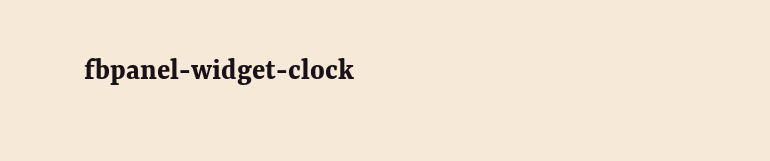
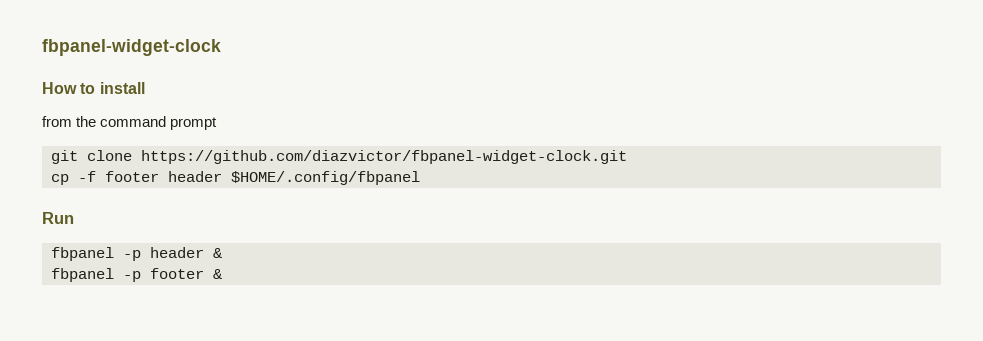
(354, 71) none -> [42,82,145,94] [42,116,218,130] [51,150,627,164] [51,171,420,185] [42,212,74,224] [51,247,222,261] [51,268,222,282] // How to install // from the command prompt // git clone https://github.com/diazvictor/fbpanel-widget-clock.git // cp -f footer header $HOME/.config/fbpanel // Run // fbpanel -p header & // fbpanel -p footer &

